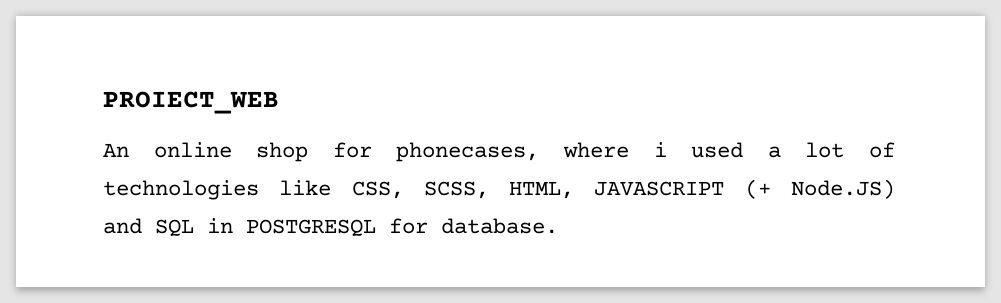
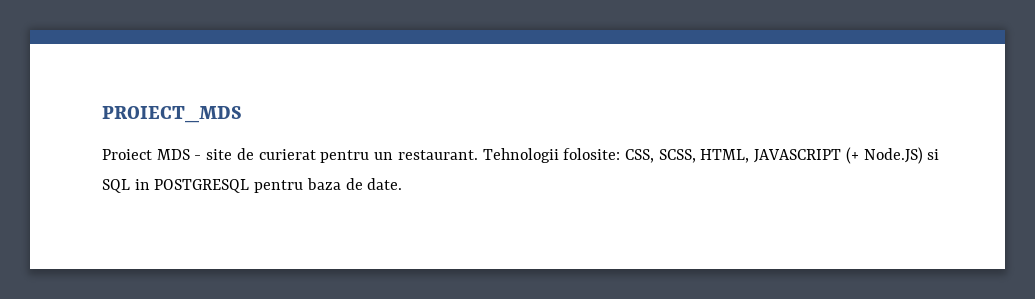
[103,91,279,114] [103,142,896,162] [103,180,332,200] PROIECT_WEB // An online shop for phonecases, where i used a lot of technologies like -> [102,106,242,123] [102,148,621,163] PROIECT_MDS // Proiect MDS - site de curierat pentru un restaurant. Tehnologii folosite:
[103,218,142,234] and -> [927,149,940,160] si
[389,218,558,234] for database. -> [254,178,403,193] pentru baza de date.

